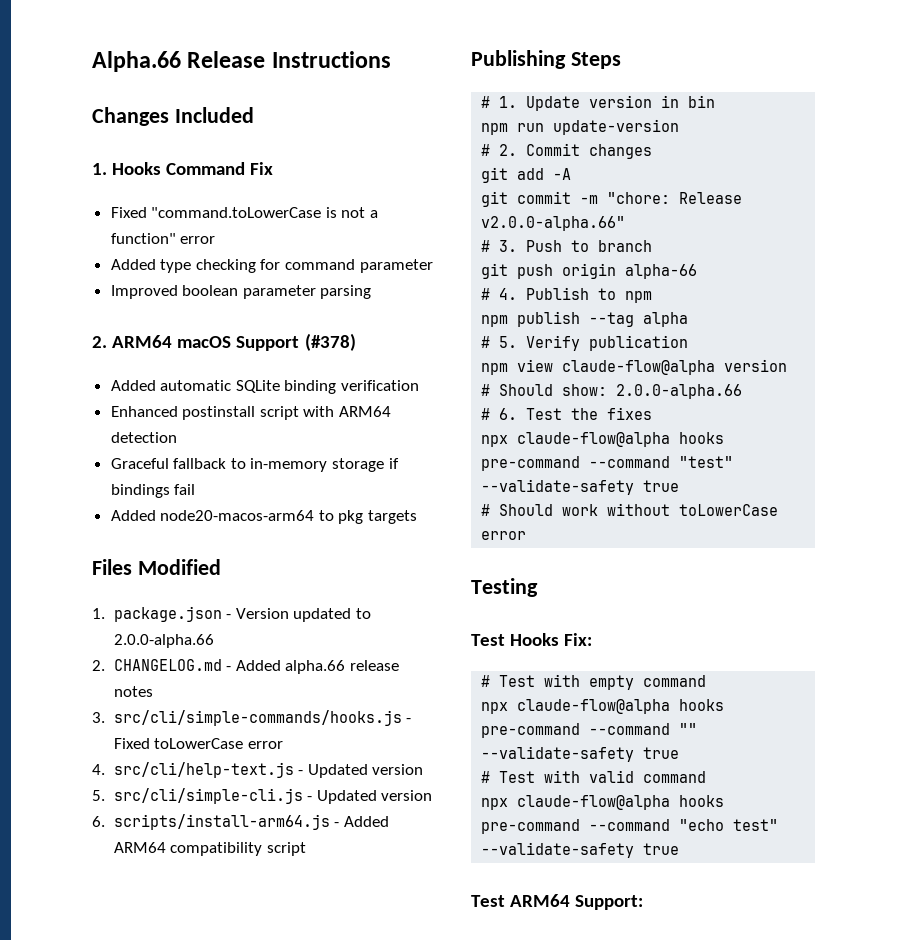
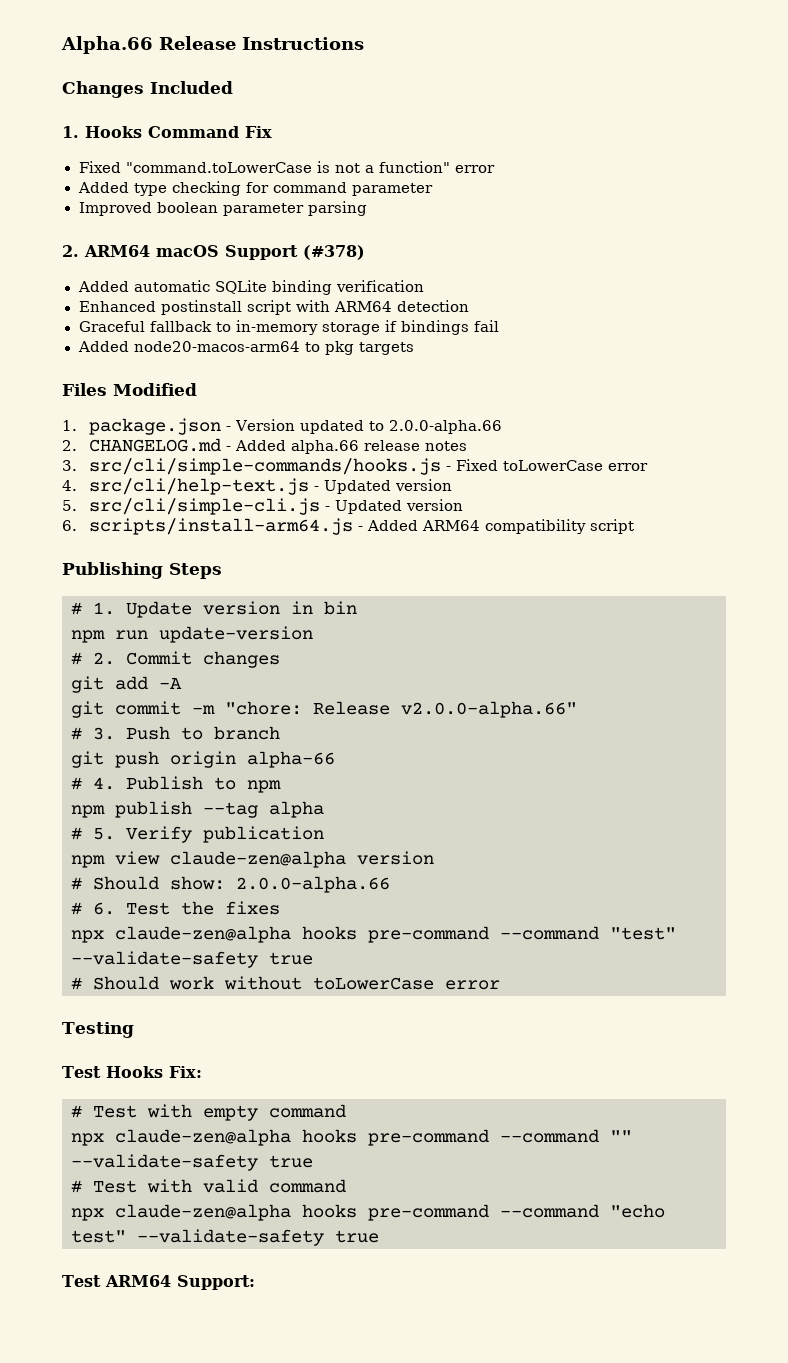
[562,360,716,375] claude-flow@alpha -> [170,851,346,868] claude-zen@alpha
[517,432,671,447] claude-flow@alpha -> [115,926,291,943] claude-zen@alpha
[517,699,671,714] claude-flow@alpha -> [115,1129,291,1146] claude-zen@alpha
[517,795,671,810] claude-flow@alpha -> [115,1204,291,1221] claude-zen@alpha

